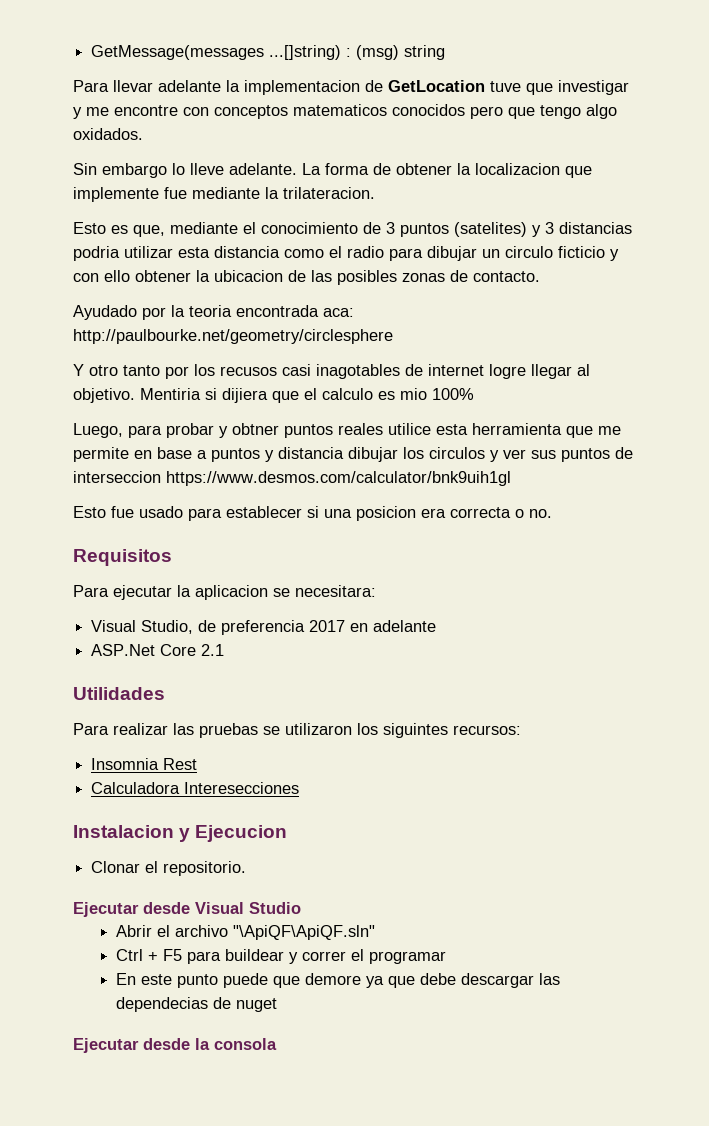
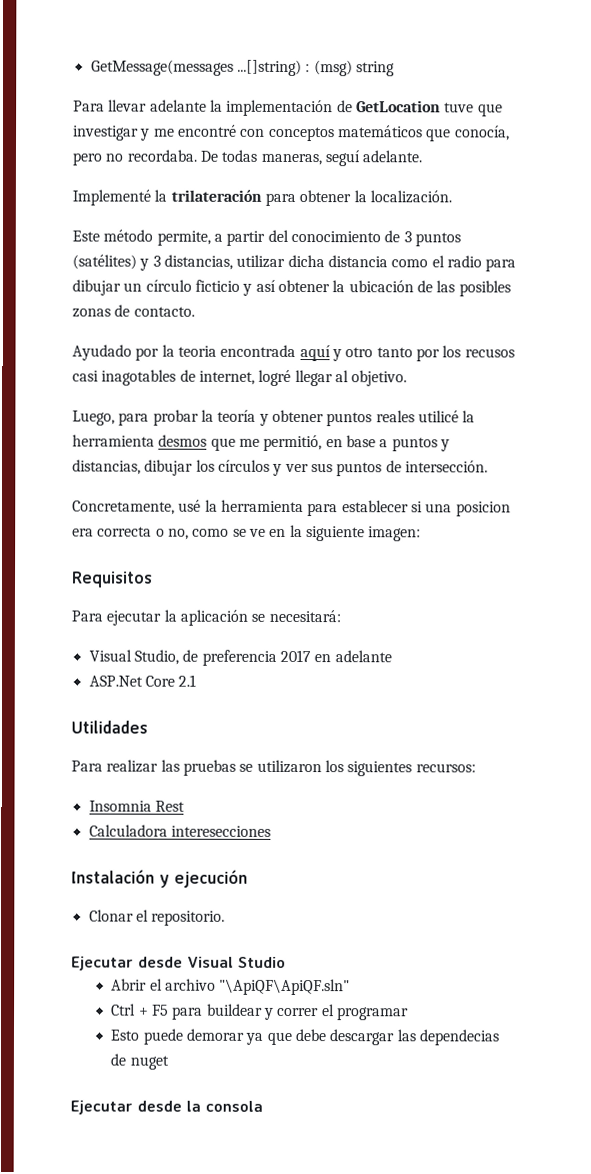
[244,80,360,95] implementacion -> [226,99,334,117] implementación
[114,105,178,116] encontre -> [177,124,237,137] encontré
[293,104,617,119] [73,128,143,140] [73,163,592,178] [73,187,375,202] [73,222,256,237] matematicos conocidos pero que tengo algo oxidados. // Sin embargo lo lleve adelante. La forma de obtener la localizacion que implemente fue mediante la trilateracion. // Esto es que, mediante el -> [337,125,510,142] [72,149,423,167] [72,189,452,206] [72,229,289,246] matemáticos que conocía, pero no recordaba. De todas maneras, seguí adelante. // Implementé la trilateración para obtener la localización. // Este método permite, a partir del
[454,222,527,237] (satelites) -> [72,254,137,270] (satélites)
[559,222,632,234] [73,246,210,261] distancias podria utilizar esta -> [163,254,325,270] distancias, utilizar dicha
[505,246,553,258] circulo -> [145,279,192,292] círculo
[73,270,283,282] con ello obtener la ubicacion -> [255,279,414,293] así obtener la ubicación
[323,308,354,317] [73,329,393,344] [73,364,84,376] aca: http://paulbourke.net/geometry/circlesphere // Y -> [299,345,342,362] aquí y
[428,364,526,379] internet logre -> [198,369,292,386] internet, logré
[140,388,474,403] [73,423,562,438] Mentiria si dijiera que el calculo es mio 100% // Luego, para probar y obtner puntos reales utilice esta herramienta -> [72,409,476,427] [72,434,208,447] // Luego, para probar la teoría y obtener puntos reales utilicé la herramienta desmos
[73,447,129,462] permite -> [263,434,323,452] permitió,
[278,447,344,459] distancia -> [72,459,141,475] distancias,
[429,447,485,459] circulos -> [217,459,270,472] círculos
[73,471,511,486] [73,506,183,518] interseccion https://www.desmos.com/calculator/bnk9uih1gl // Esto fue usado -> [404,460,488,473] [72,499,304,515] intersección. // Concretamente, usé la herramienta
[529,509,552,518] no. -> [167,524,422,542] no, como se ve en la siguiente imagen:
[195,585,376,600] aplicacion se necesitara: -> [179,609,341,626] aplicación se necesitará:
[383,723,448,738] siguintes -> [347,761,413,777] siguientes
[184,782,300,794] [73,825,288,842] Interesecciones // Instalacion y Ejecucion -> [170,825,271,837] [71,869,248,888] interesecciones // Instalación y ejecución
[115,973,361,988] En este punto puede que demore -> [110,1028,245,1045] Esto puede demorar

